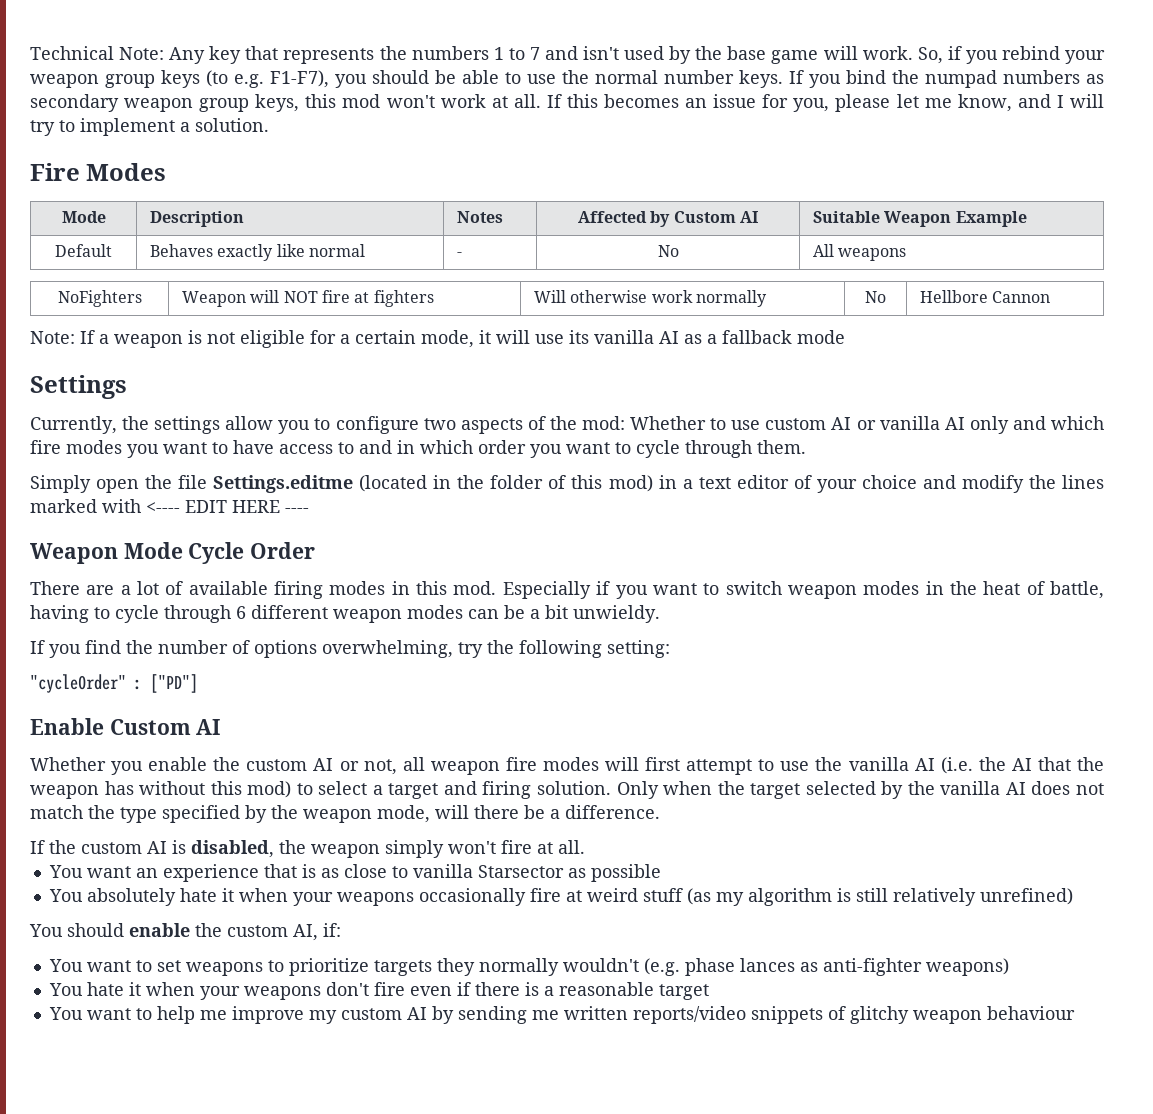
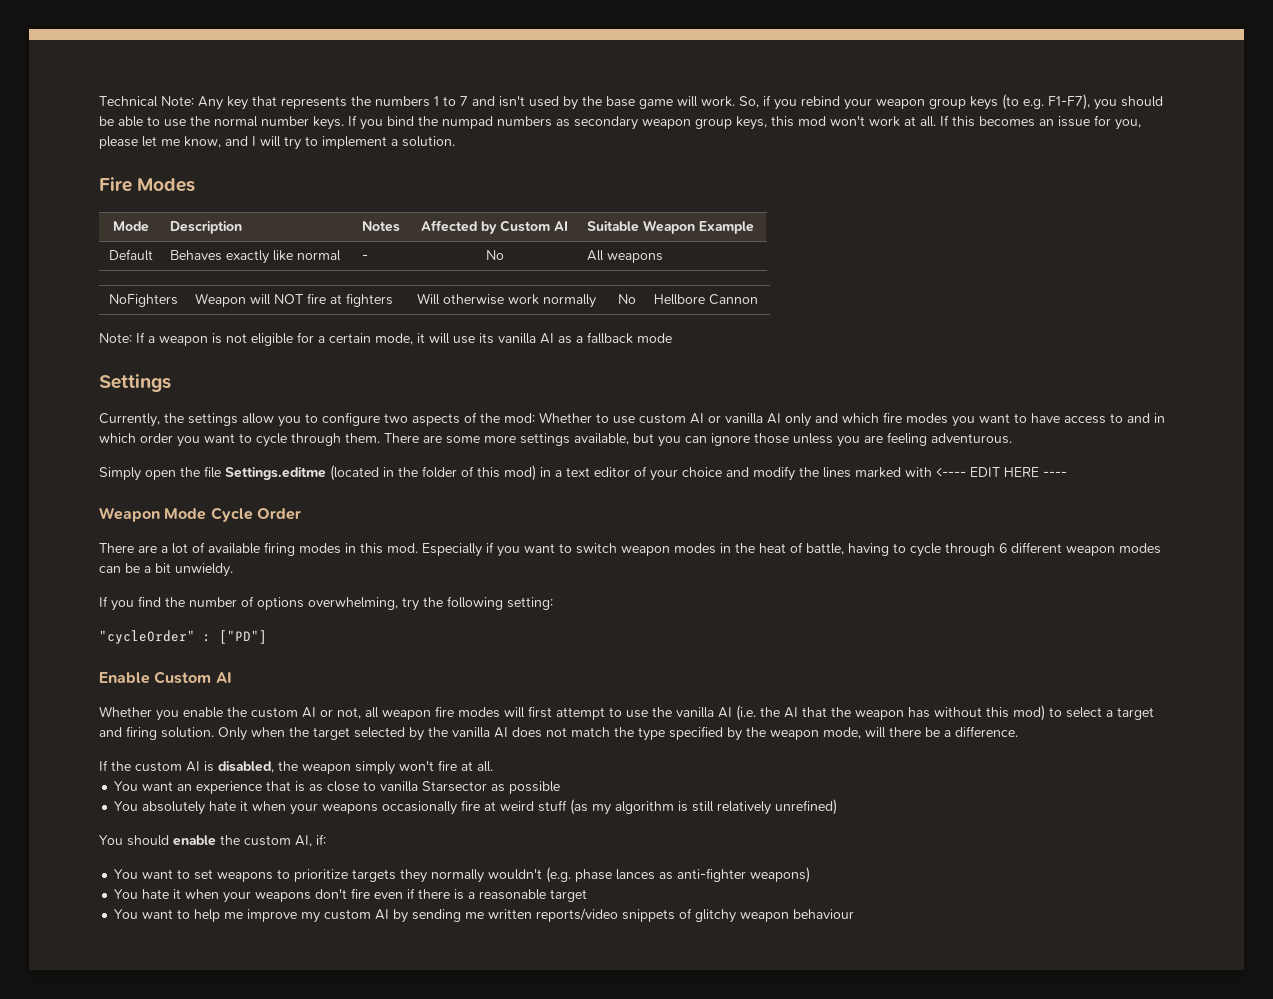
(806, 447) none -> [384,432,1012,447] There are some more settings available, but you can ignore those unless you are feeling adventurous.

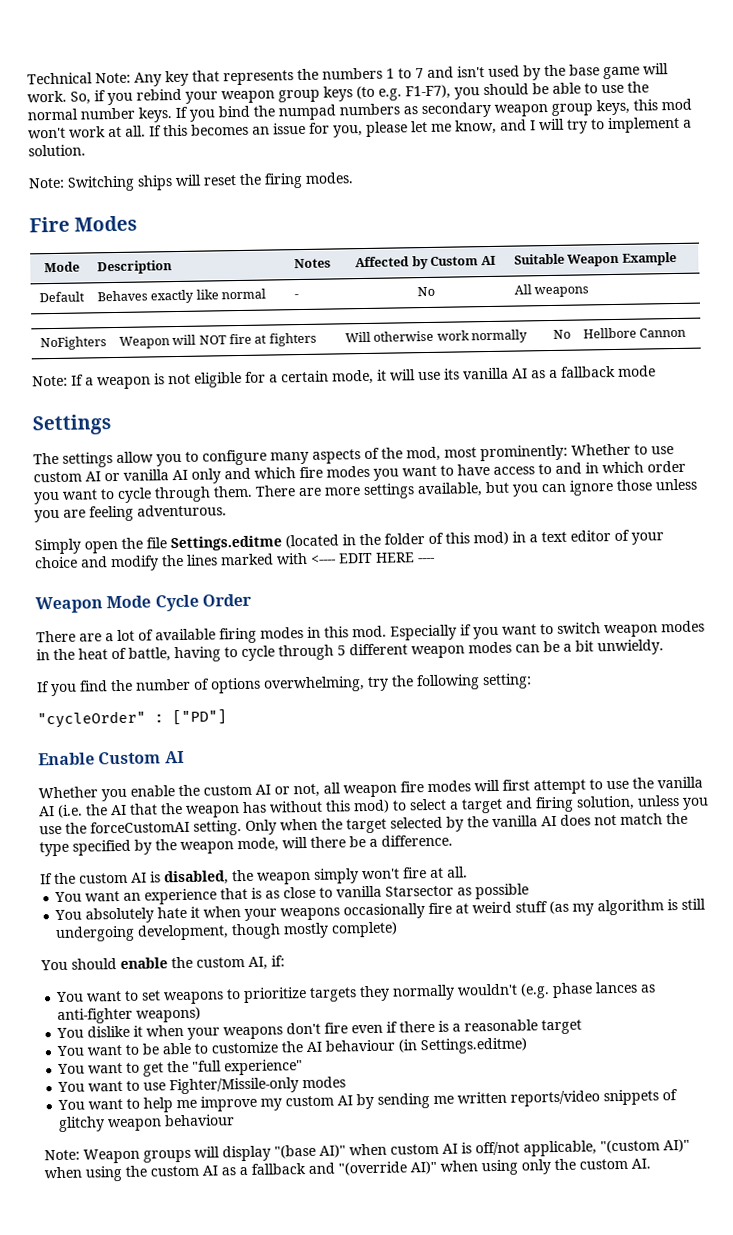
(455, 141) none -> [28,172,354,192] // Note: Switching ships will reset the firing modes.
[99,413,184,427] Currently, the -> [33,452,59,465] The
[384,413,408,423] two -> [270,451,309,465] many
[504,413,535,423] mod: -> [406,444,568,462] mod, most prominently:
[446,436,480,444] some -> (322, 492) none
[999,543,1007,553] 6 -> [337,645,346,656] 5
[161,727,214,738] solution. -> [576,795,709,811] [39,820,242,836] solution, unless you use the forceCustomAI setting.
[717,799,838,815] relatively unrefined) -> [55,921,399,943] undergoing development, though mostly complete)
[142,889,170,899] hate -> [87,1025,131,1038] dislike
(588, 895) none -> [56,1037,529,1057] [57,1059,304,1077] [57,1076,347,1095] // You want to be able to customize the AI behaviour (in Settings.editme) // You want to get the "full experience" // You want to use Fighter/Missile-only modes
(855, 914) none -> [44,1138,690,1164] [44,1158,651,1182] // Note: Weapon groups will display "(base AI)" when custom AI is off/not applicable, "(custom AI)" when using the custom AI as a fallback and "(override AI)" when using only the custom AI.

